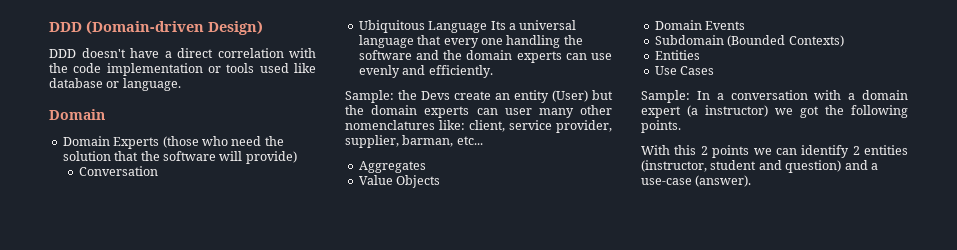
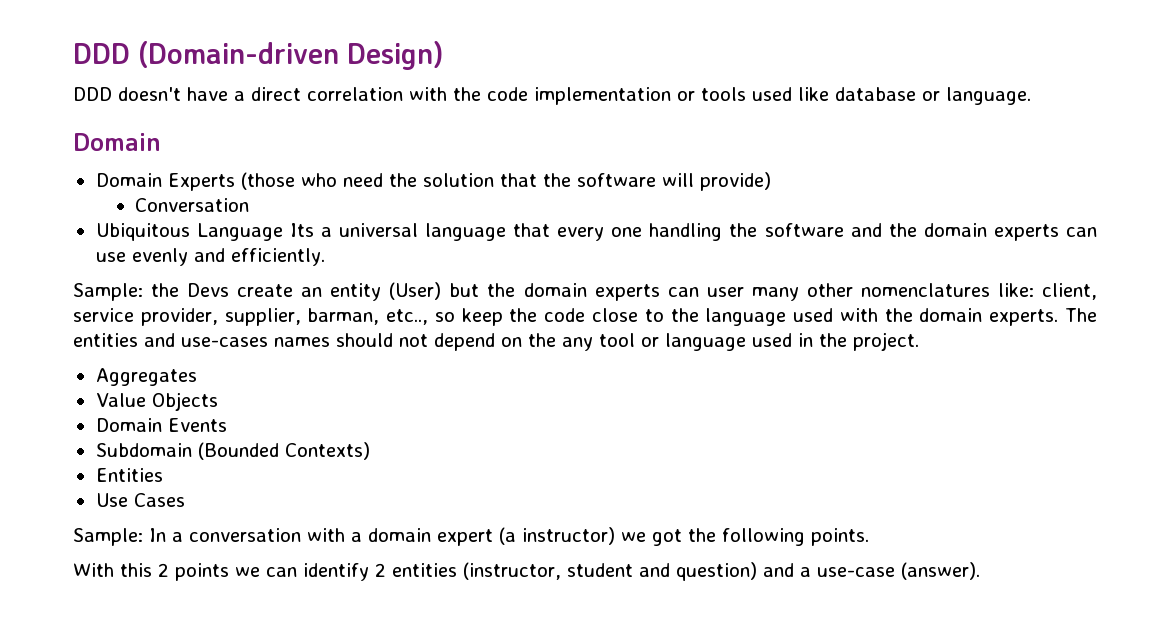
[456,136,483,145] etc... -> [386,308,1098,326] [73,332,919,351] etc.., so keep the code close to the language used with the domain experts. The entities and use-cases names should not depend on the any tool or language used in the project.

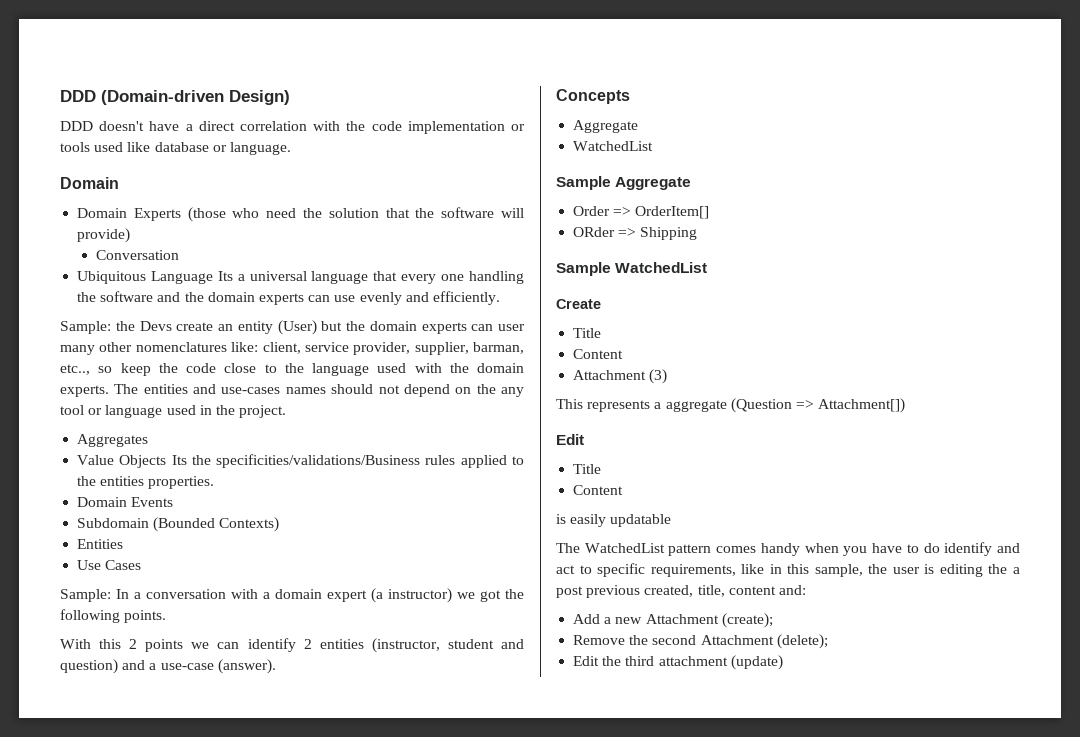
(218, 401) none -> [171,454,524,468] [77,476,215,489] Its the specificities/validations/Business rules applied to the entities properties.
(980, 571) none -> [556,89,630,104] [573,120,639,133] [573,141,654,151] [556,176,692,190] [573,206,710,219] [573,227,698,240] [556,262,708,276] [556,299,601,309] [573,328,602,338] [573,349,624,359] [573,369,668,384] [556,398,906,413] [556,434,584,445] [573,464,602,474] [573,485,624,495] [556,514,672,527] [556,542,1021,556] [556,563,1020,577] [556,585,806,598] [573,613,773,628] [573,634,828,649] [573,655,783,670] // Concepts // Aggregate // WatchedList // Sample Aggregate // Order => OrderItem[] // ORder => Shipping // Sample WatchedList // Create // Title // Content // Attachment (3) // This represents a aggregate (Question => Attachment[]) // Edit // Title // Content // is easily updatable // The WatchedList pattern comes handy when you have to do identify and act to specific requirements, like in this sample, the user is editing the a post previous created, title, content and: // Add a new Attachment (create); // Remove the second Attachment (delete); // Edit the third attachment (update)

